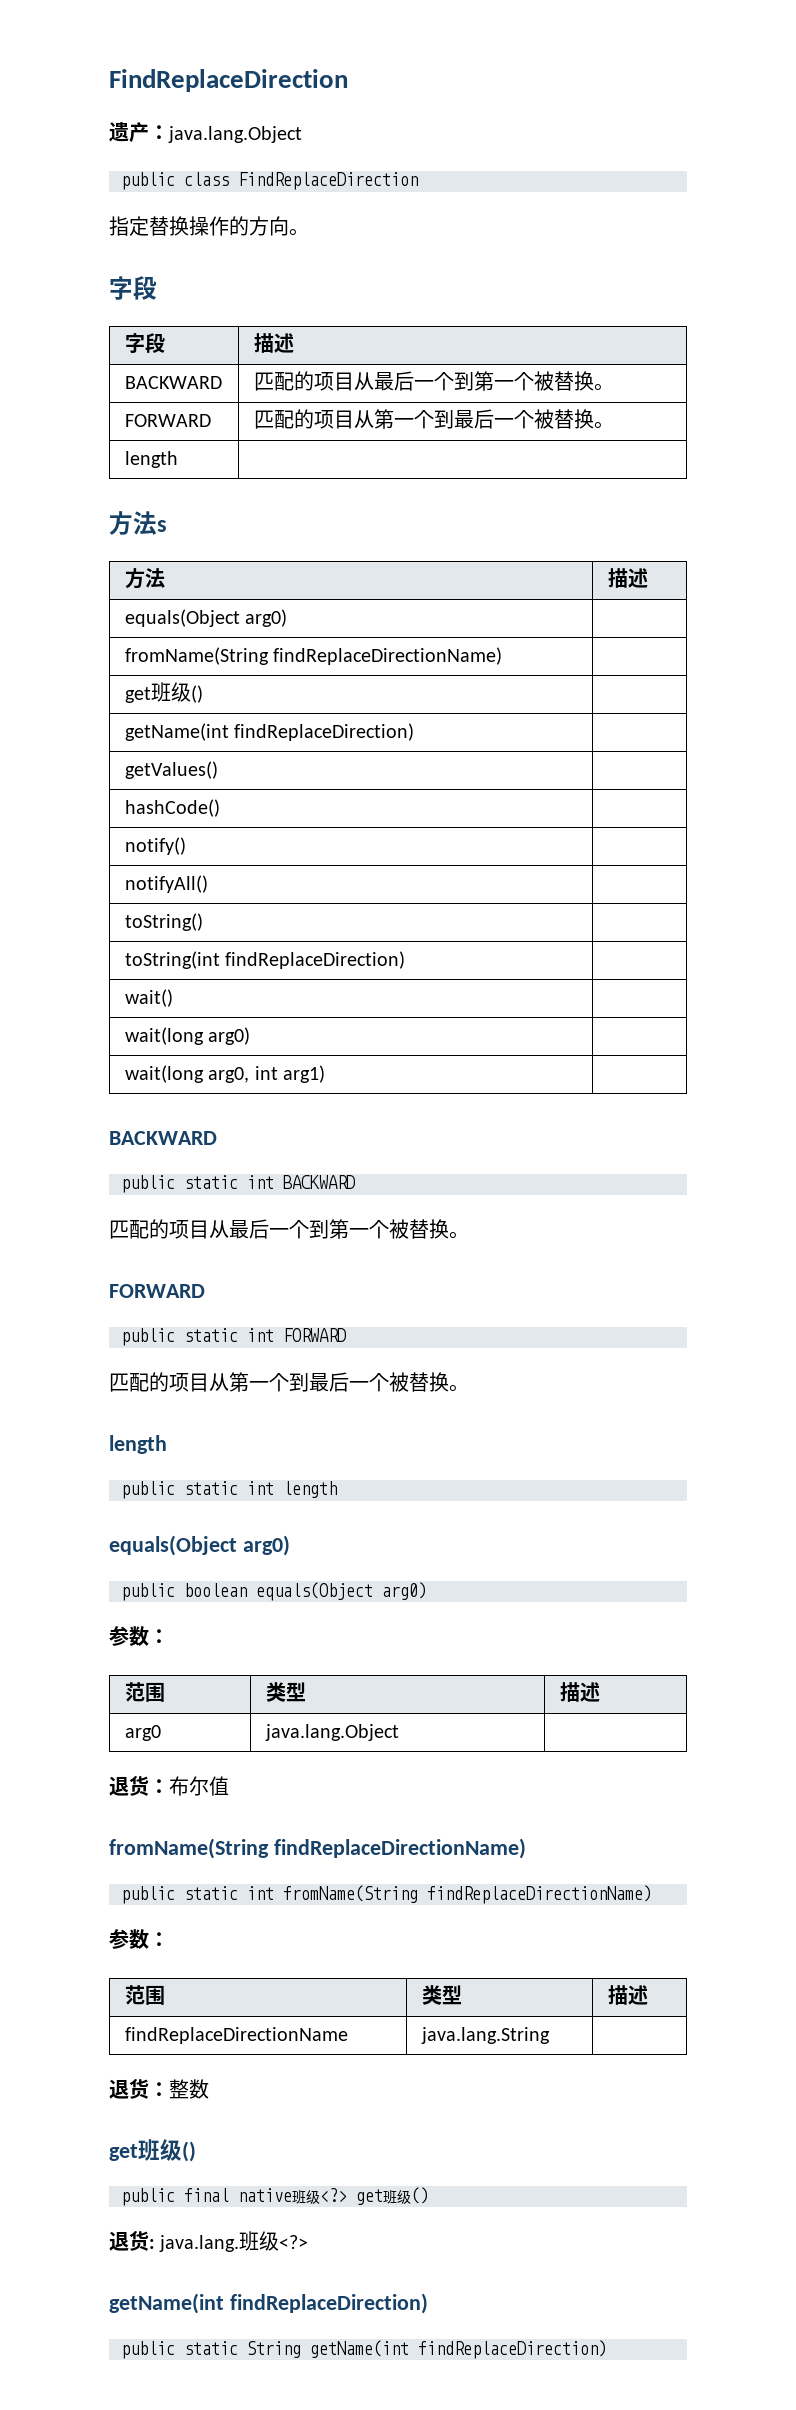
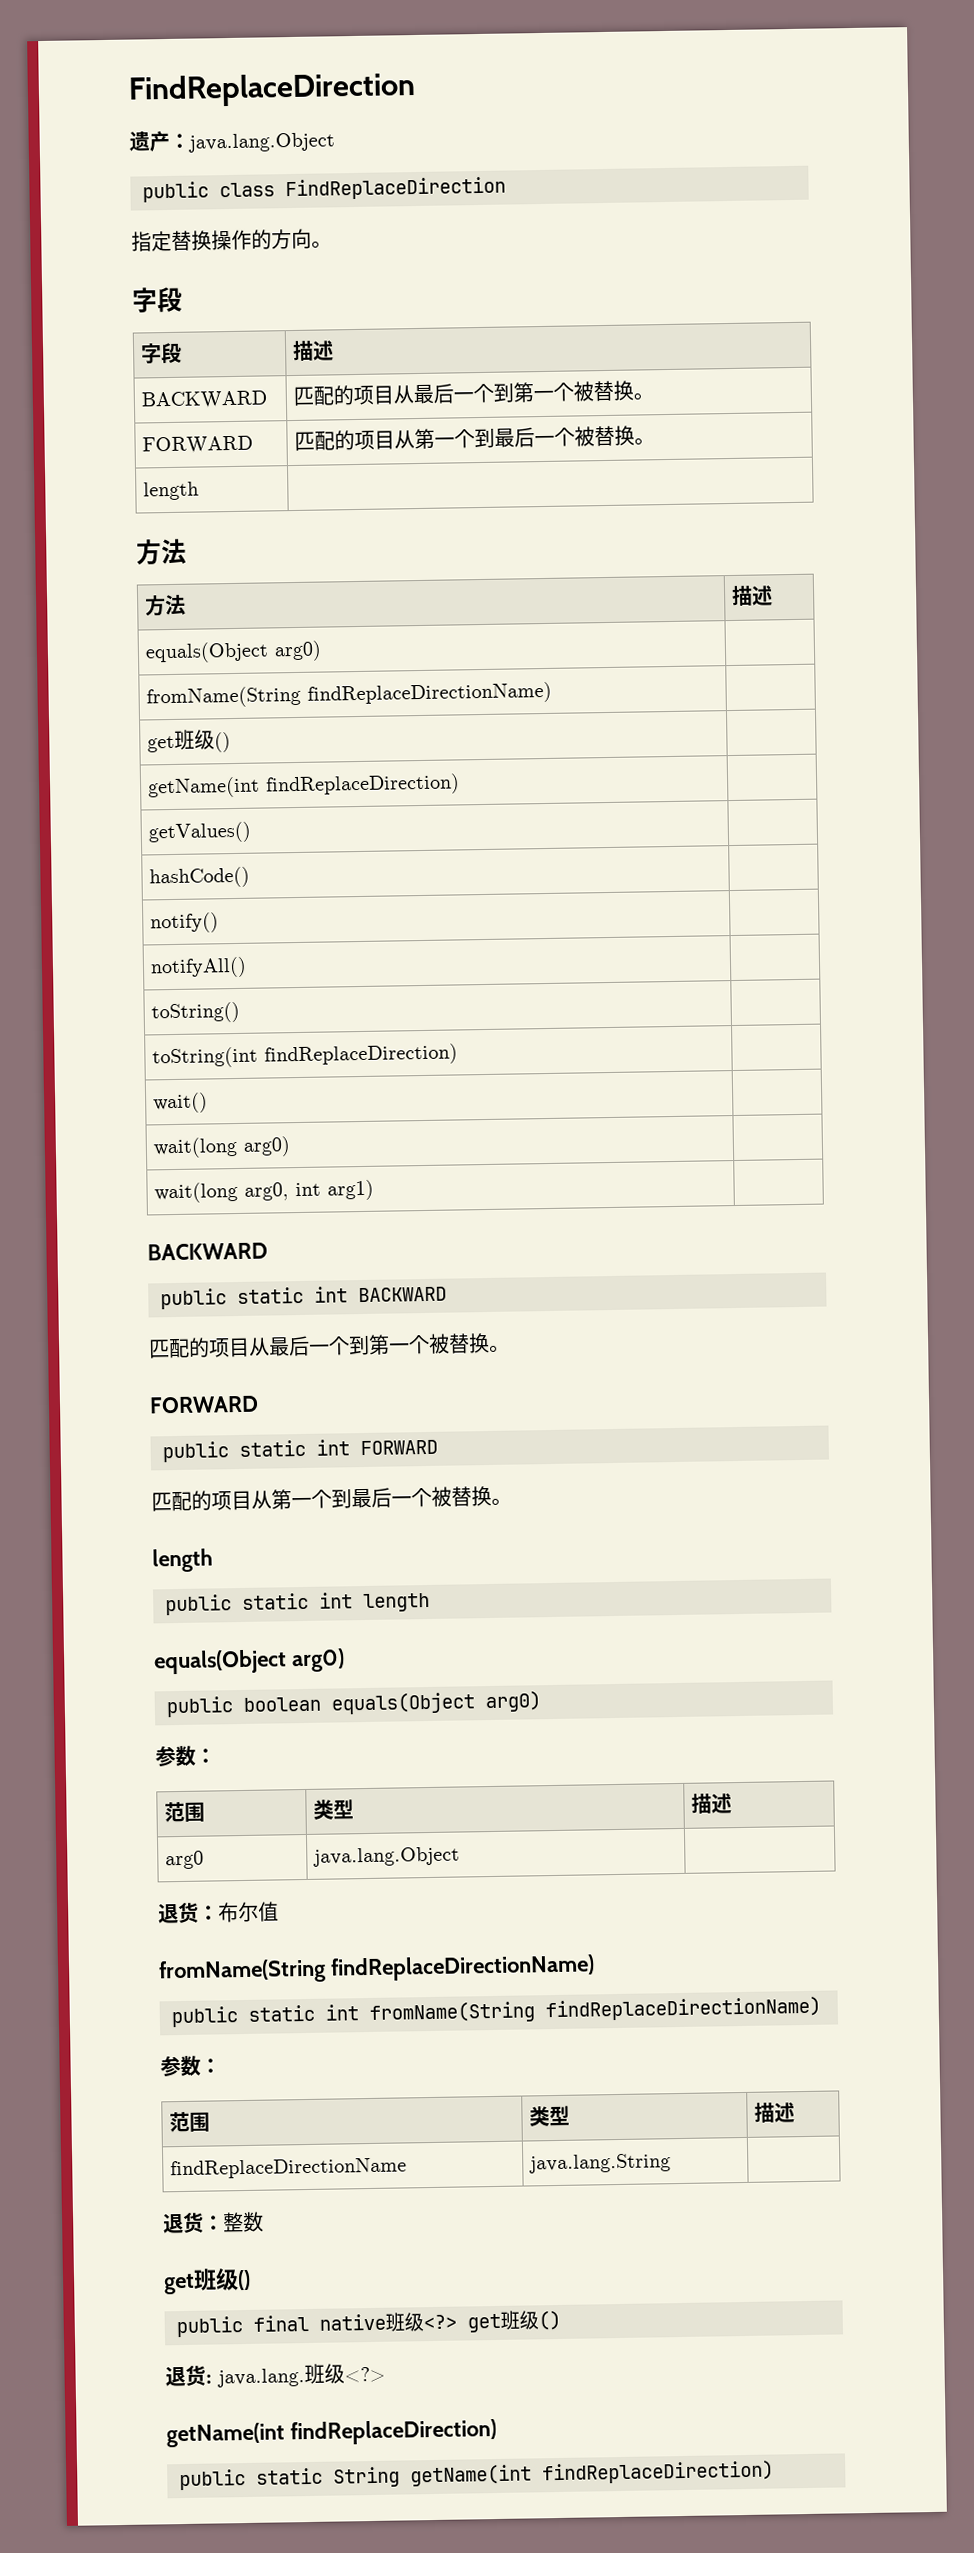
[157,520,167,532] s -> (187, 551) none

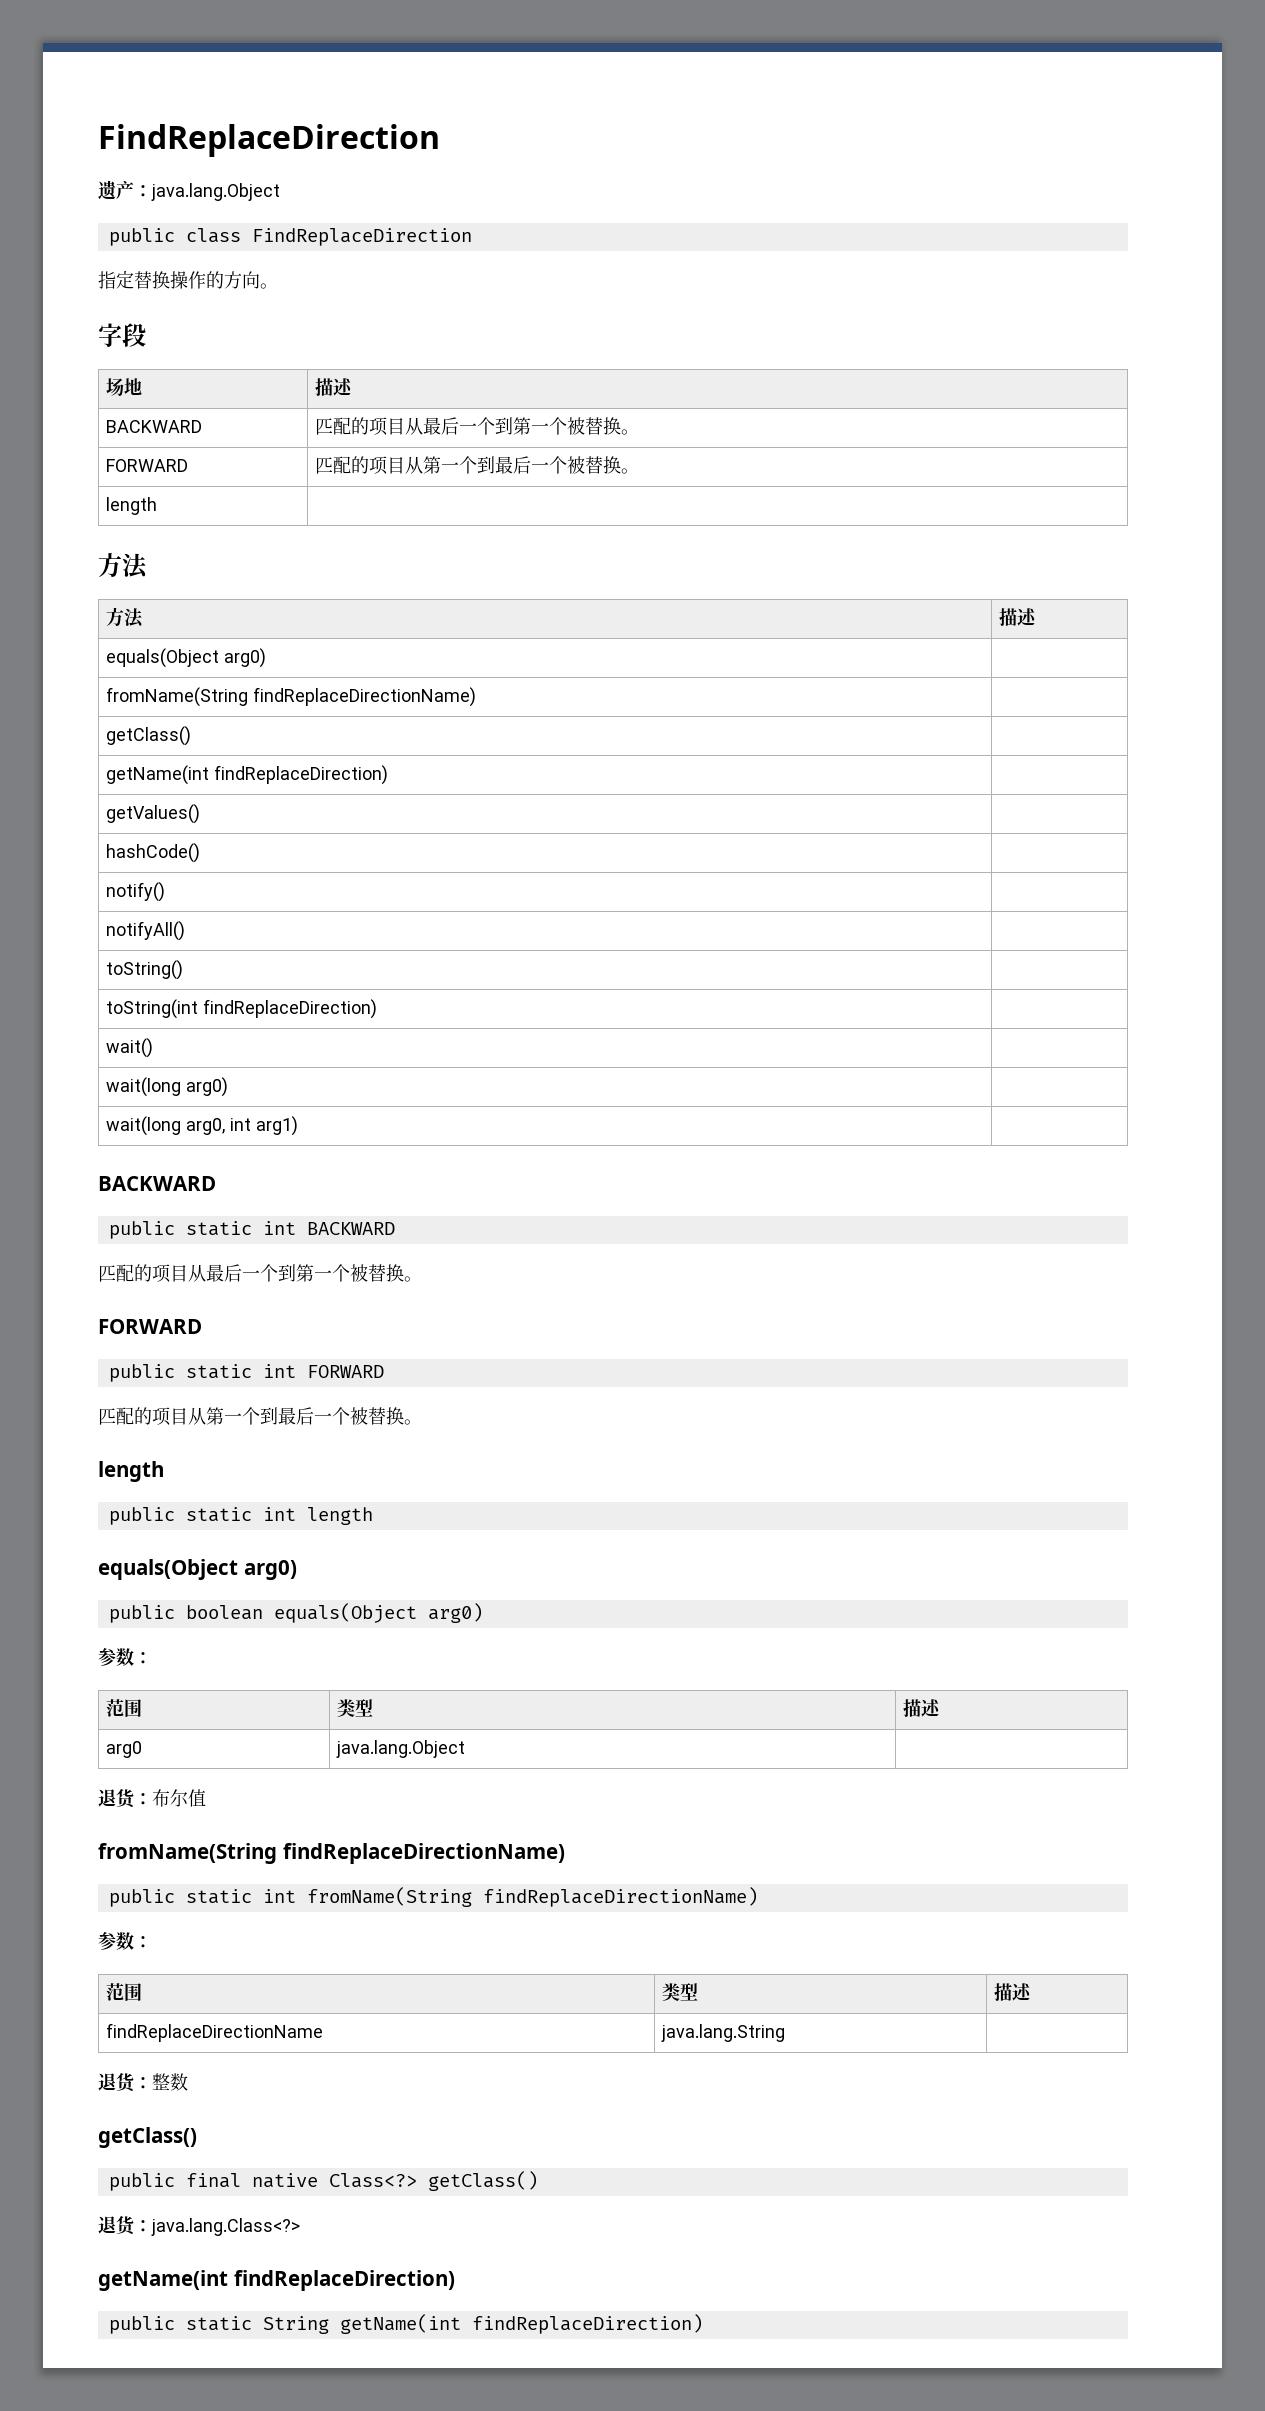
[140,342,183,364] 字段 -> [105,378,142,396] 场地
[147,729,232,753] get班级() -> [105,726,191,746] getClass()
[163,2268,251,2295] get班级() -> [98,2127,197,2148] getClass()
[385,2310,561,2333] [165,2363,386,2388] 班级<?> get班级() // 退货: java.lang.班级<?> -> [328,2171,538,2191] [98,2215,300,2236] Class<?> getClass() // 退货：java.lang.Class<?>

